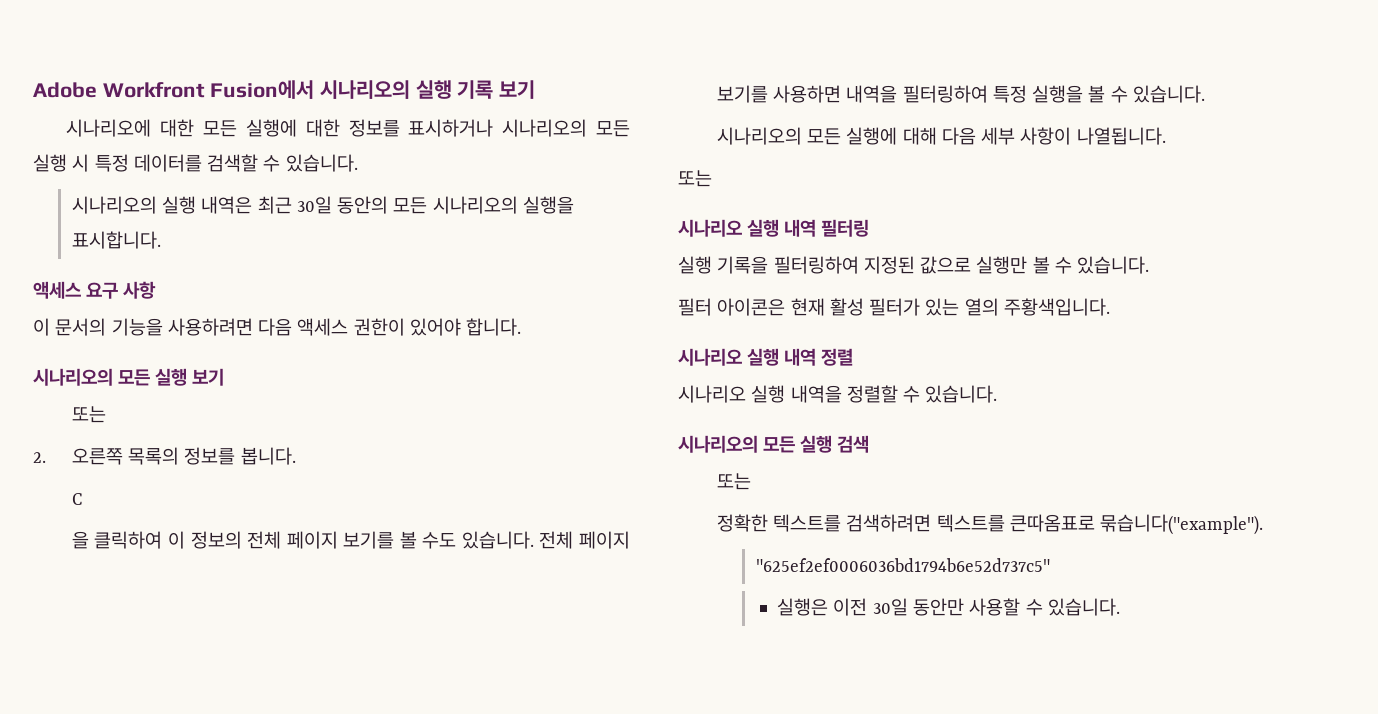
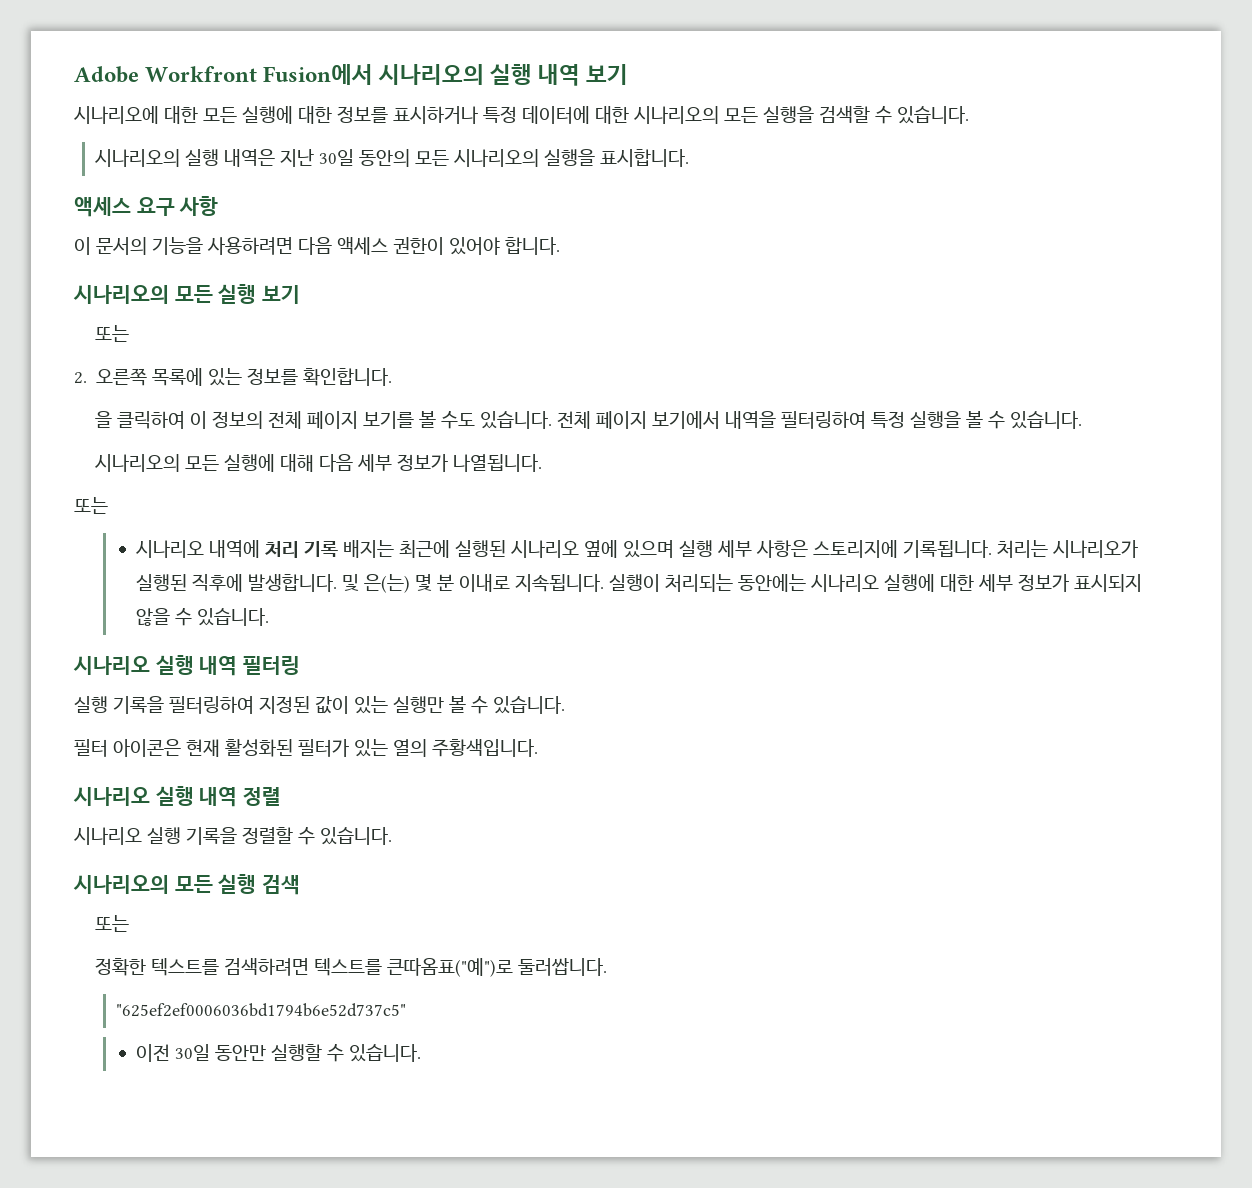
[457,80,494,99] 기록 -> [538,64,581,86] 내역
[502,119,630,137] [33,154,202,172] 시나리오의 모든 실행 시 특정 데이터를 -> [483,106,814,124] 특정 데이터에 대한 시나리오의 모든 실행을
[257,196,292,214] 최근 -> [279,149,314,167] 지난
[128,447,296,465] [71,493,82,505] 목록의 정보를 봅니다. // C -> [152,368,393,386] 목록에 있는 정보를 확인합니다.
[716,85,842,103] 보기를 사용하면 -> [651,411,720,429] 보기에서
[1020,127,1072,145] 사항이 -> [396,454,448,472] 정보가
(712, 178) none -> [136,540,1139,558] [136,574,1143,593] [136,608,270,626] // 시나리오 내역에 처리 기록 배지는 최근에 실행된 시나리오 옆에 있으며 실행 세부 사항은 스토리지에 기록됩니다. 처리는 시나리오가 실행된 직후에 발생합니다. 및 은(는) 몇 분 이내로 지속됩니다. 실행이 처리되는 동안에는 시나리오 실행에 대한 세부 정보가 표시되지 않을 수 있습니다.
[920,256,972,274] 값으로 -> [315,696,388,714] 값이 있는
[829,298,864,316] 활성 -> [225,739,293,757] 활성화된
[790,385,842,403] 내역을 -> [186,827,237,845] 기록을
[1009,514,1264,535] 큰따옴표로 묶습니다("example"). -> [386,958,607,977] 큰따옴표("예")로 둘러쌉니다.
[777,598,829,616] 실행은 -> (406, 1010) none
[969,598,1021,616] 사용할 -> [271,1044,323,1061] 실행할

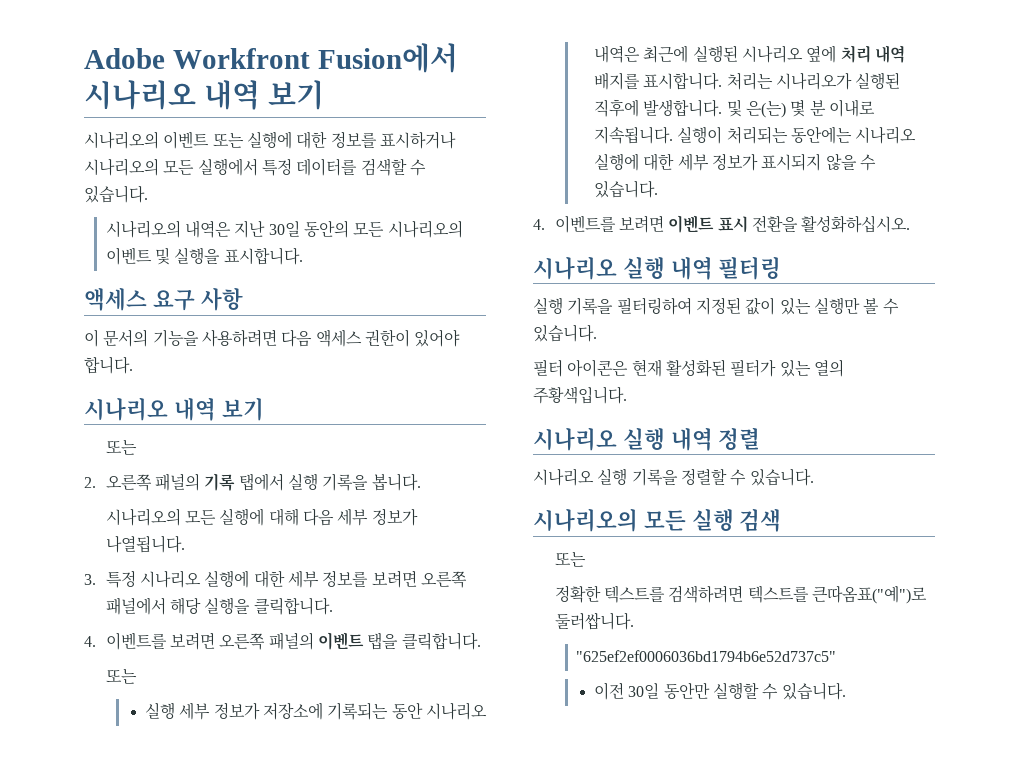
[378,64,629,86] [74,106,237,124] 시나리오의 실행 내역 보기 // 시나리오에 대한 모든 -> [84,80,324,110] [84,131,244,149] 시나리오 내역 보기 // 시나리오의 이벤트 또는
[483,106,814,124] 특정 데이터에 대한 시나리오의 모든 실행을 -> [84,158,358,176] 시나리오의 모든 실행에서 특정 데이터를
[184,149,219,166] 실행 -> (181, 229) none
(539, 158) none -> [105,247,171,265] 이벤트 및
[73,284,257,304] 시나리오의 모든 실행 -> [84,398,216,421] 시나리오 내역
[152,368,393,386] [94,411,1082,429] 목록에 있는 정보를 확인합니다. // 을 클릭하여 이 정보의 전체 페이지 보기를 볼 수도 있습니다. 전체 페이지 보기에서 내역을 필터링하여 특정 실행을 볼 수 있습니다. -> [155,473,421,491] 패널의 기록 탭에서 실행 기록을 봅니다.
[74,497,108,514] [136,540,993,558] 또는 // 시나리오 내역에 처리 기록 배지는 최근에 실행된 시나리오 옆에 있으며 실행 세부 사항은 스토리지에 기록됩니다. -> [84,570,467,588] [105,597,333,615] [84,632,481,650] [105,669,137,684] [144,702,487,720] [593,45,905,63] [593,72,723,90] 3. 특정 시나리오 실행에 대한 세부 정보를 보려면 오른쪽 패널에서 해당 실행을 클릭합니다. // 4. 이벤트를 보려면 오른쪽 패널의 이벤트 탭을 클릭합니다. // 또는 // 실행 세부 정보가 저장소에 기록되는 동안 시나리오 내역은 최근에 실행된 시나리오 옆에 처리 내역 배지를 표시합니다.
(270, 617) none -> [533,215,911,233] // 4. 이벤트를 보려면 이벤트 표시 전환을 활성화하십시오.

